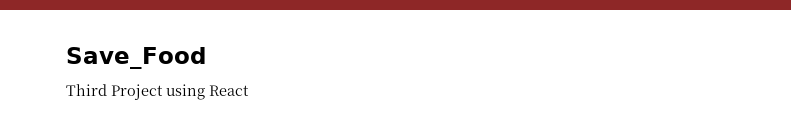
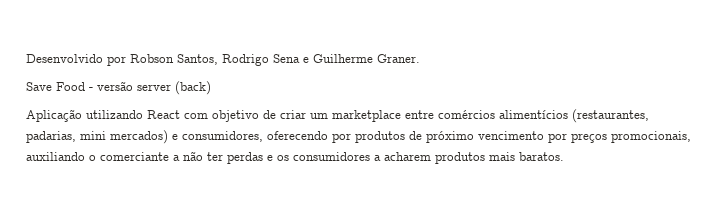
[66,47,206,69] [66,84,249,100] Save_Food // Third Project using React -> [26,54,420,66] [26,81,211,95] [26,109,649,123] [26,130,691,144] [26,151,564,164] Desenvolvido por Robson Santos, Rodrigo Sena e Guilherme Graner. // Save Food - versão server (back) // Aplicação utilizando React com objetivo de criar um marketplace entre comércios alimentícios (restaurantes, padarias, mini mercados) e consumidores, oferecendo por produtos de próximo vencimento por preços promocionais, auxiliando o comerciante a não ter perdas e os consumidores a acharem produtos mais baratos.

